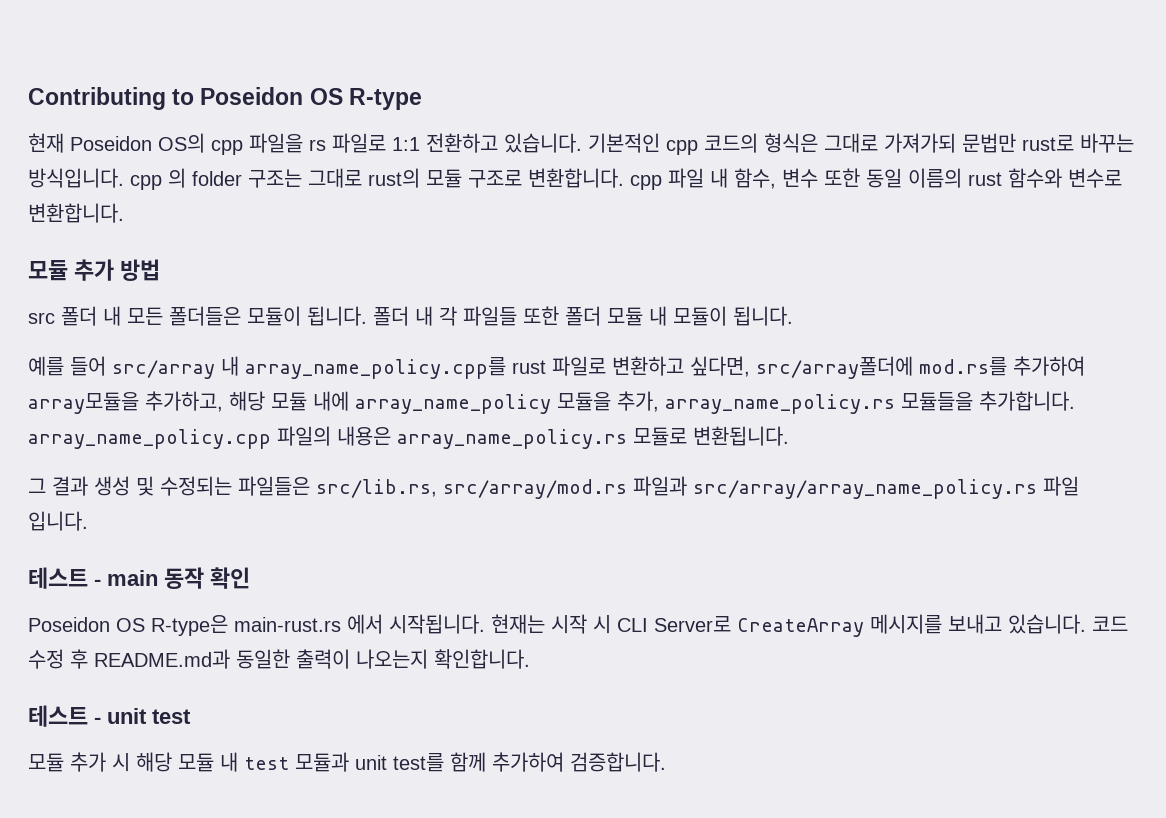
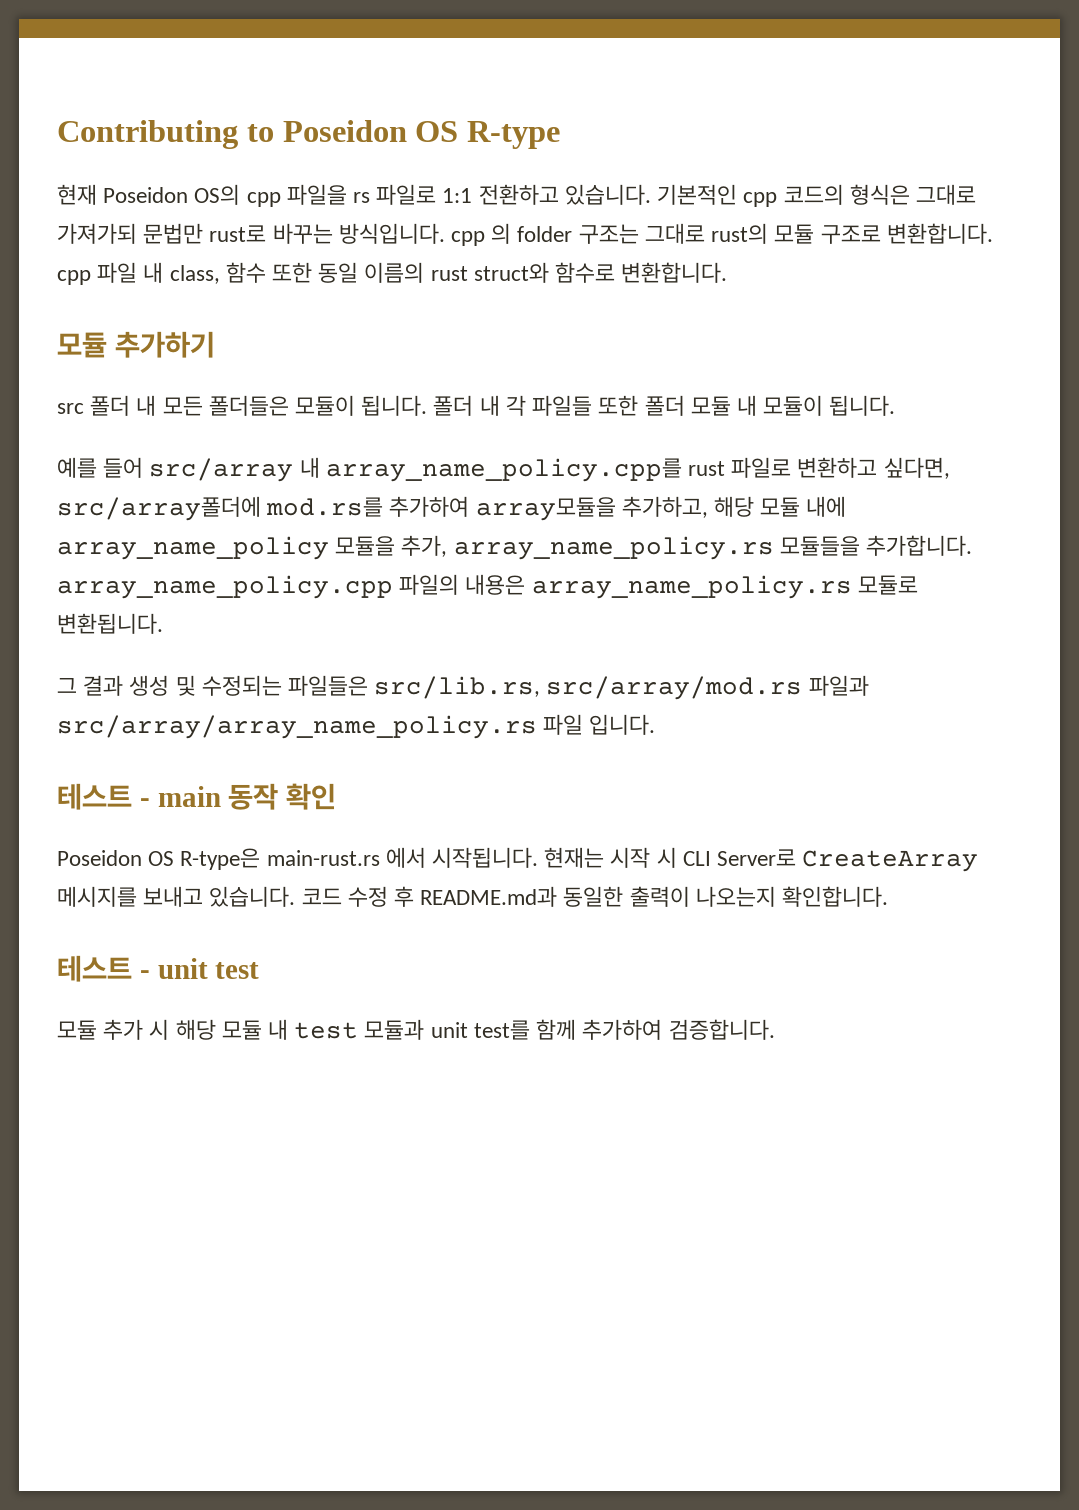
[734,168,818,189] 함수, 변수 -> [169,262,266,284] class, 함수
[1008,168,1122,188] 함수와 변수로 -> [473,262,616,283] struct와 함수로
[74,259,160,281] 추가 방법 -> [114,331,215,358] 추가하기

